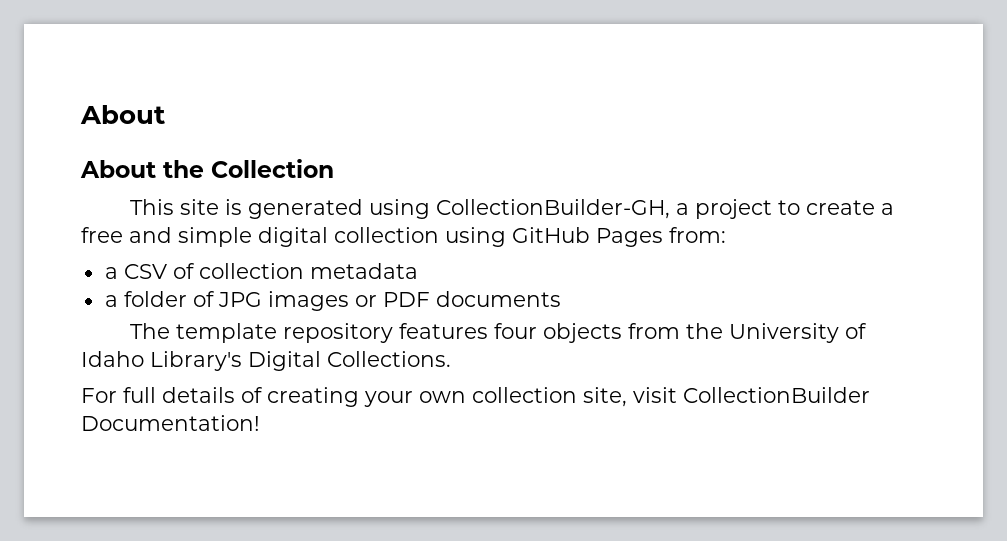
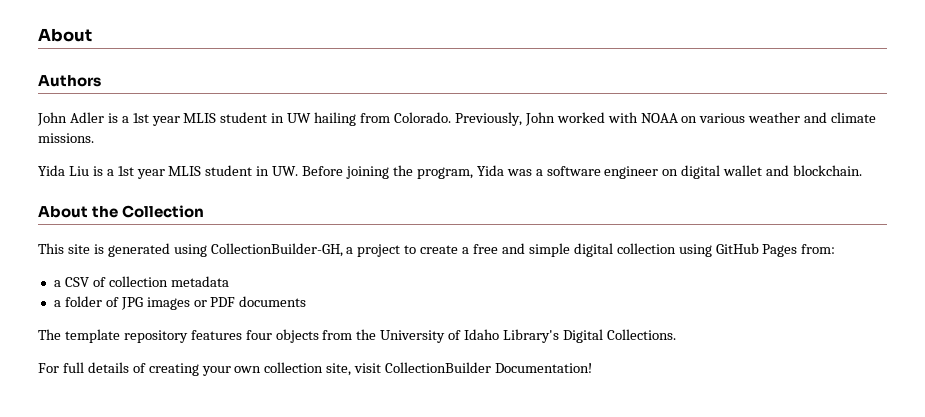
[80,105,165,124] About -> [38,28,92,42] [38,75,101,87] [37,112,877,126] [38,133,94,143] [38,165,863,179] About // Authors // John Adler is a 1st year MLIS student in UW hailing from Colorado. Previously, John worked with NOAA on various weather and climate missions. // Yida Liu is a 1st year MLIS student in UW. Before joining the program, Yida was a software engineer on digital wallet and blockchain.

